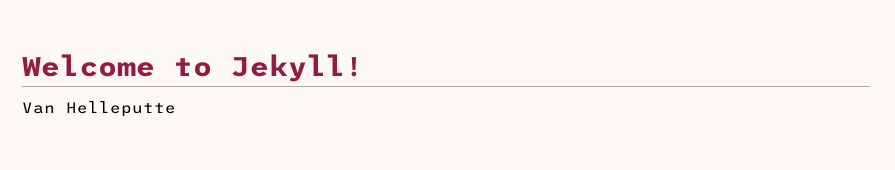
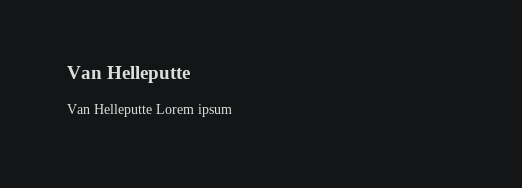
[22,54,364,82] [22,101,176,117] Welcome to Jekyll! // Van Helleputte -> [67,66,191,83] [67,104,232,117] Van Helleputte // Van Helleputte Lorem ipsum

